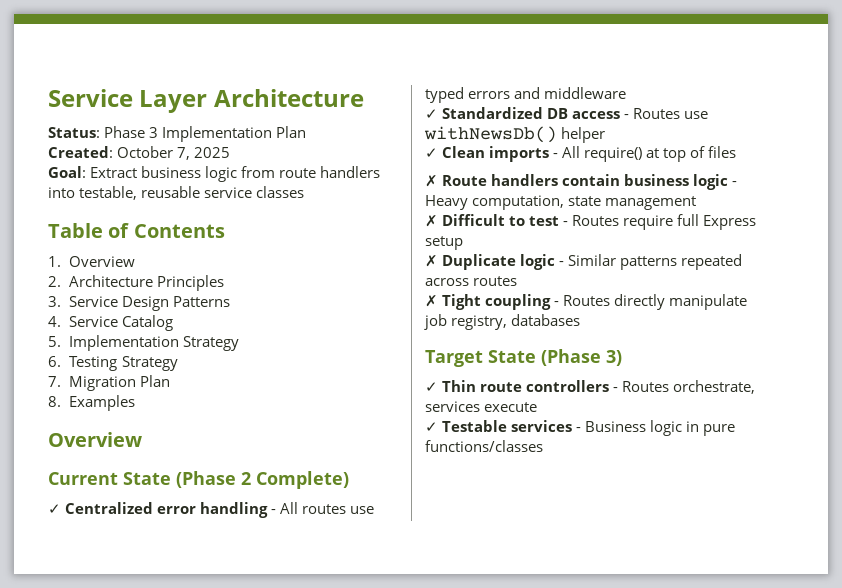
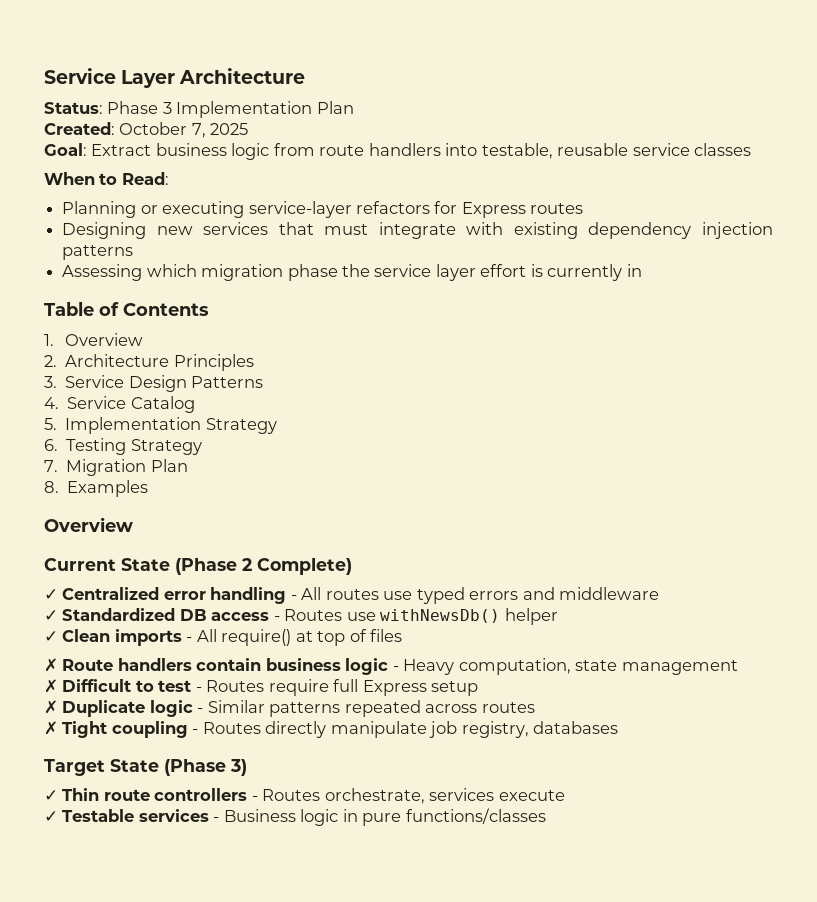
(305, 192) none -> [44,172,169,185] [62,201,584,218] [62,222,773,239] [62,245,134,260] [62,264,642,281] // When to Read: // Planning or executing service-layer refactors for Express routes // Designing new services that must integrate with existing dependency injection patterns // Assessing which migration phase the service layer effort is currently in

